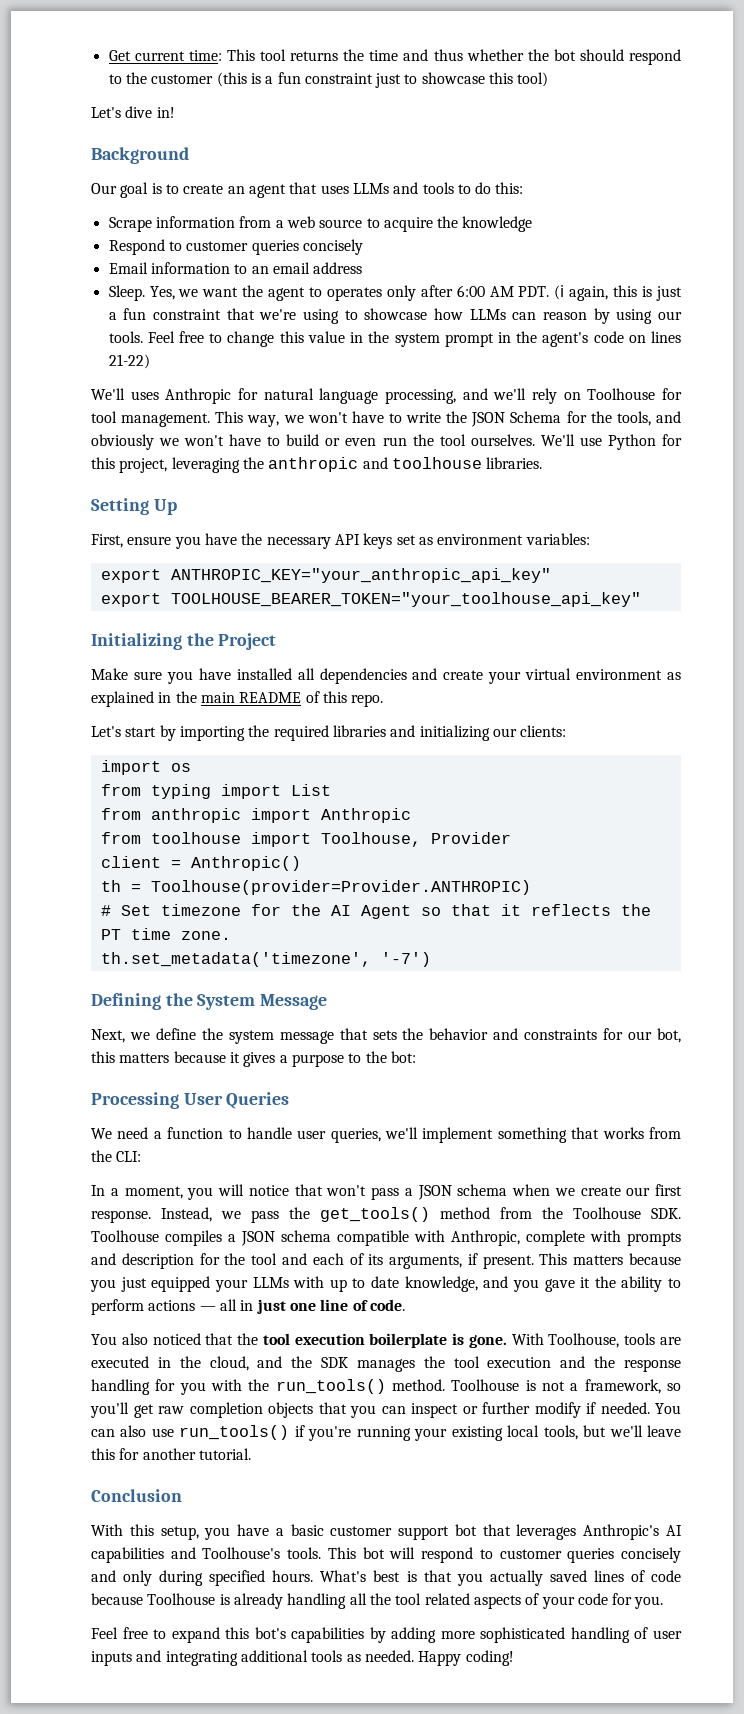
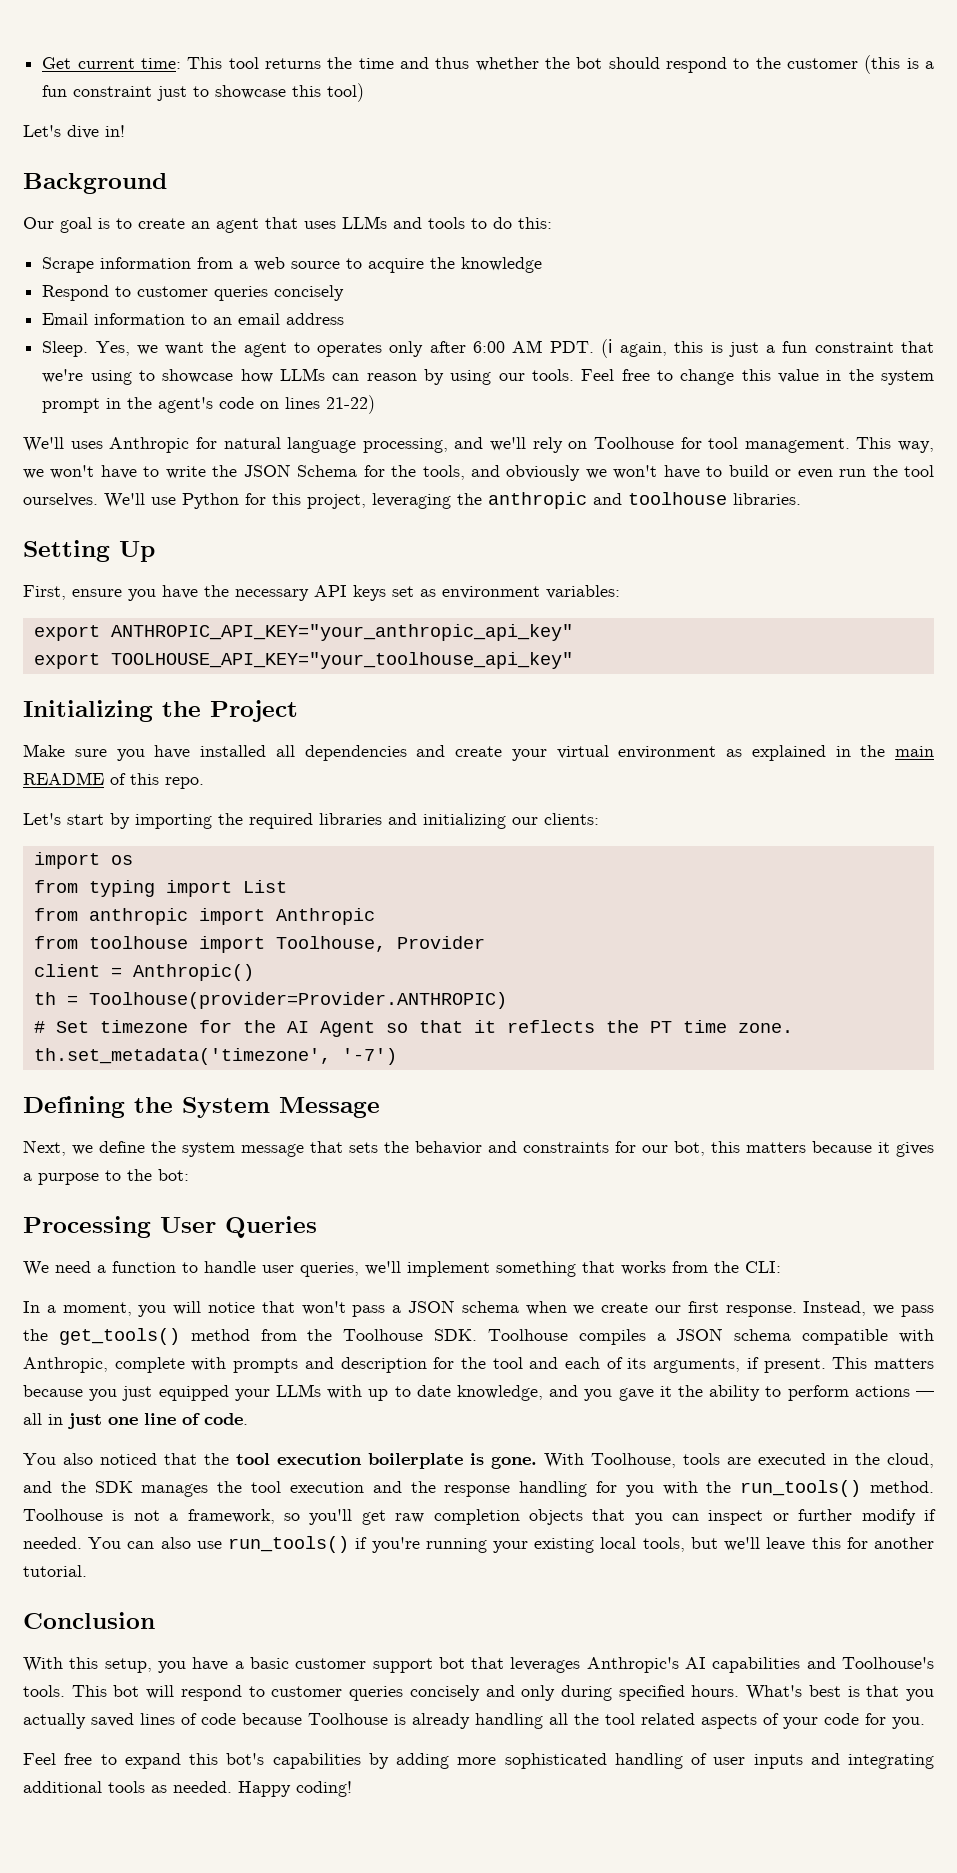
[170,568,551,583] [100,592,641,607] ANTHROPIC_KEY="your_anthropic_api_key" // export TOOLHOUSE_BEARER_TOKEN="your_toolhouse_api_key" -> [110,624,573,641] [33,652,573,669] ANTHROPIC_API_KEY="your_anthropic_api_key" // export TOOLHOUSE_API_KEY="your_toolhouse_api_key"

